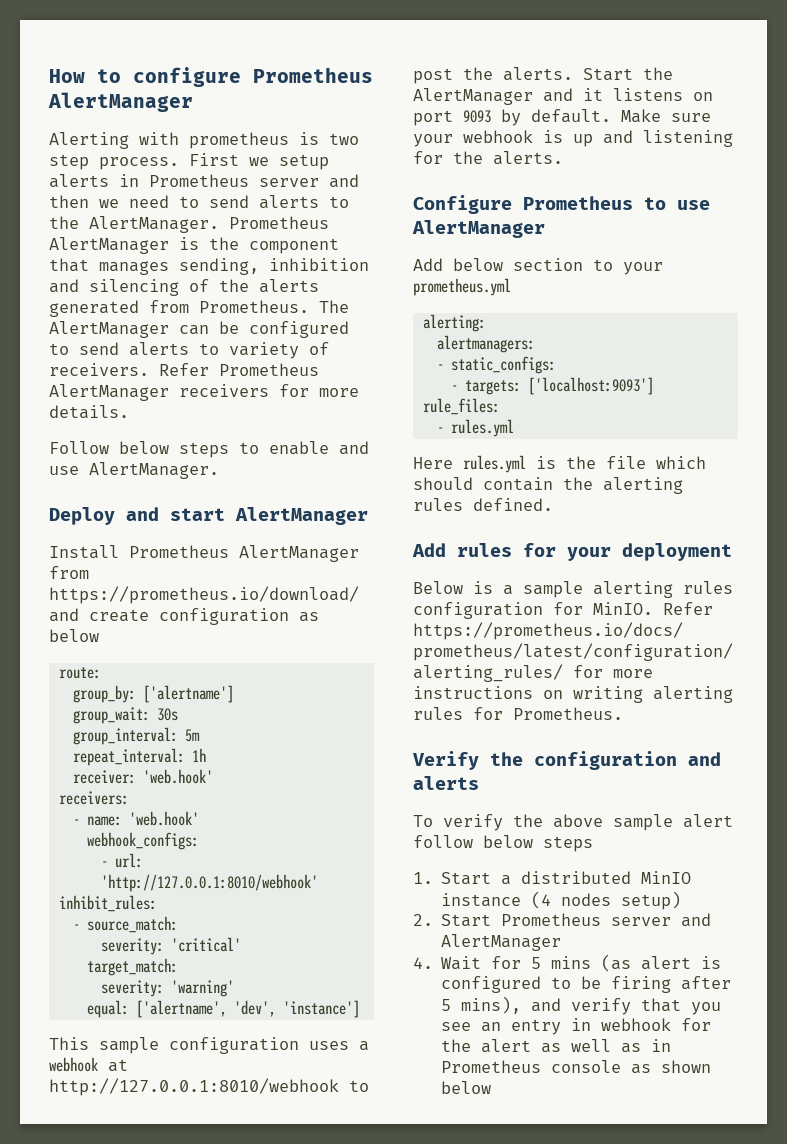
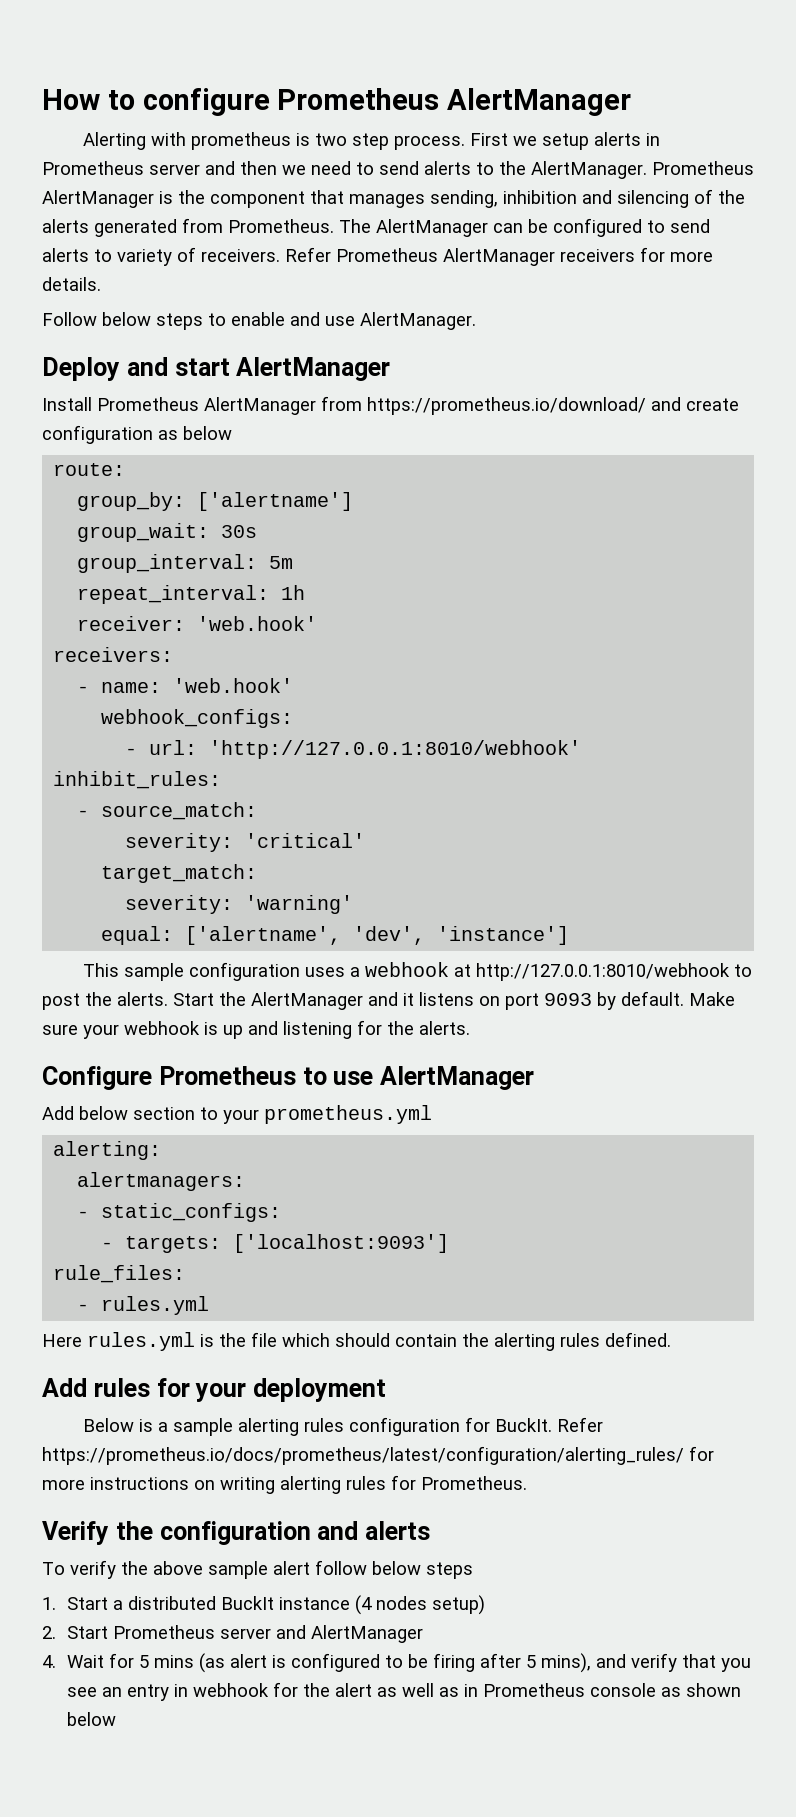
[593,602,653,615] MinIO. -> [494,1418,552,1432] BuckIt.
[641,871,692,884] MinIO -> [220,1596,274,1610] BuckIt

